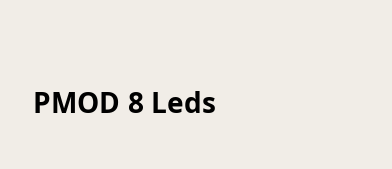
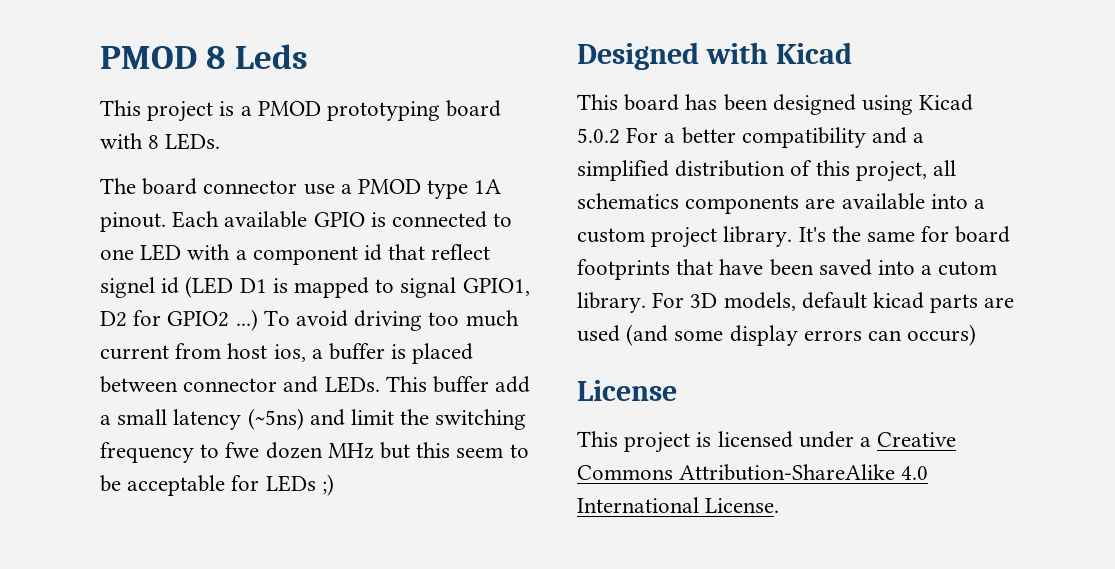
(217, 102) none -> [100,100,502,122] [100,133,221,150] [100,178,502,199] [100,211,513,232] [100,244,491,265] [100,276,530,298] [100,309,519,331] [100,343,474,364] [100,376,531,393] [100,408,527,430] [100,442,529,463] [100,474,334,496] [577,42,852,70] [577,94,974,115] [577,127,925,148] [577,160,957,182] [577,193,986,214] [577,226,1011,248] [577,259,998,280] [577,292,1015,313] [577,324,977,346] [577,380,677,401] [577,431,957,453] [577,464,929,481] [577,497,780,513] // This project is a PMOD prototyping board with 8 LEDs. // The board connector use a PMOD type 1A pinout. Each available GPIO is connected to one LED with a component id that reflect signel id (LED D1 is mapped to signal GPIO1, D2 for GPIO2 ...) To avoid driving too much current from host ios, a buffer is placed between connector and LEDs. This buffer add a small latency (~5ns) and limit the switching frequency to fwe dozen MHz but this seem to be acceptable for LEDs ;) // Designed with Kicad // This board has been designed using Kicad 5.0.2 For a better compatibility and a simplified distribution of this project, all schematics components are available into a custom project library. It's the same for board footprints that have been saved into a cutom library. For 3D models, default kicad parts are used (and some display errors can occurs) // License // This project is licensed under a Creative Commons Attribution-ShareAlike 4.0 International License.

